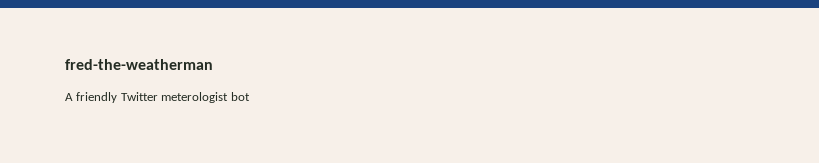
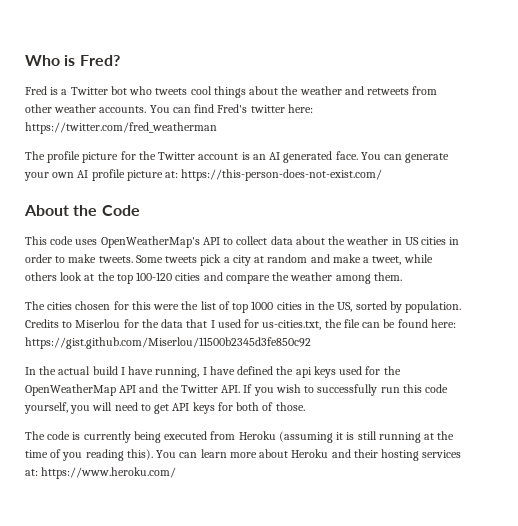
[65,59,213,70] [65,92,250,103] fred-the-weatherman // A friendly Twitter meterologist bot -> [25,55,120,66] [25,86,438,98] [25,104,313,113] [25,122,217,134] [25,151,450,163] [24,169,383,181] [24,205,140,216] [25,236,460,248] [25,254,433,266] [25,272,402,284] [25,301,462,313] [25,319,456,330] [25,337,311,349] [25,366,401,378] [25,384,449,396] [24,402,305,414] [25,431,455,443] [25,449,462,461] [25,467,177,479] Who is Fred? // Fred is a Twitter bot who tweets cool things about the weather and retweets from other weather accounts. You can find Fred's twitter here: https://twitter.com/fred_weatherman // The profile picture for the Twitter account is an AI generated face. You can generate your own AI profile picture at: https://this-person-does-not-exist.com/ // About the Code // This code uses OpenWeatherMap's API to collect data about the weather in US cities in order to make tweets. Some tweets pick a city at random and make a tweet, while others look at the top 100-120 cities and compare the weather among them. // The cities chosen for this were the list of top 1000 cities in the US, sorted by population. Credits to Miserlou for the data that I used for us-cities.txt, the file can be found here: https://gist.github.com/Miserlou/11500b2345d3fe850c92 // In the actual build I have running, I have defined the api keys used for the OpenWeatherMap API and the Twitter API. If you wish to successfully run this code yourself, you will need to get API keys for both of those. // The code is currently being executed from Heroku (assuming it is still running at the time of you reading this). You can learn more about Heroku and their hosting services at: https://www.heroku.com/

